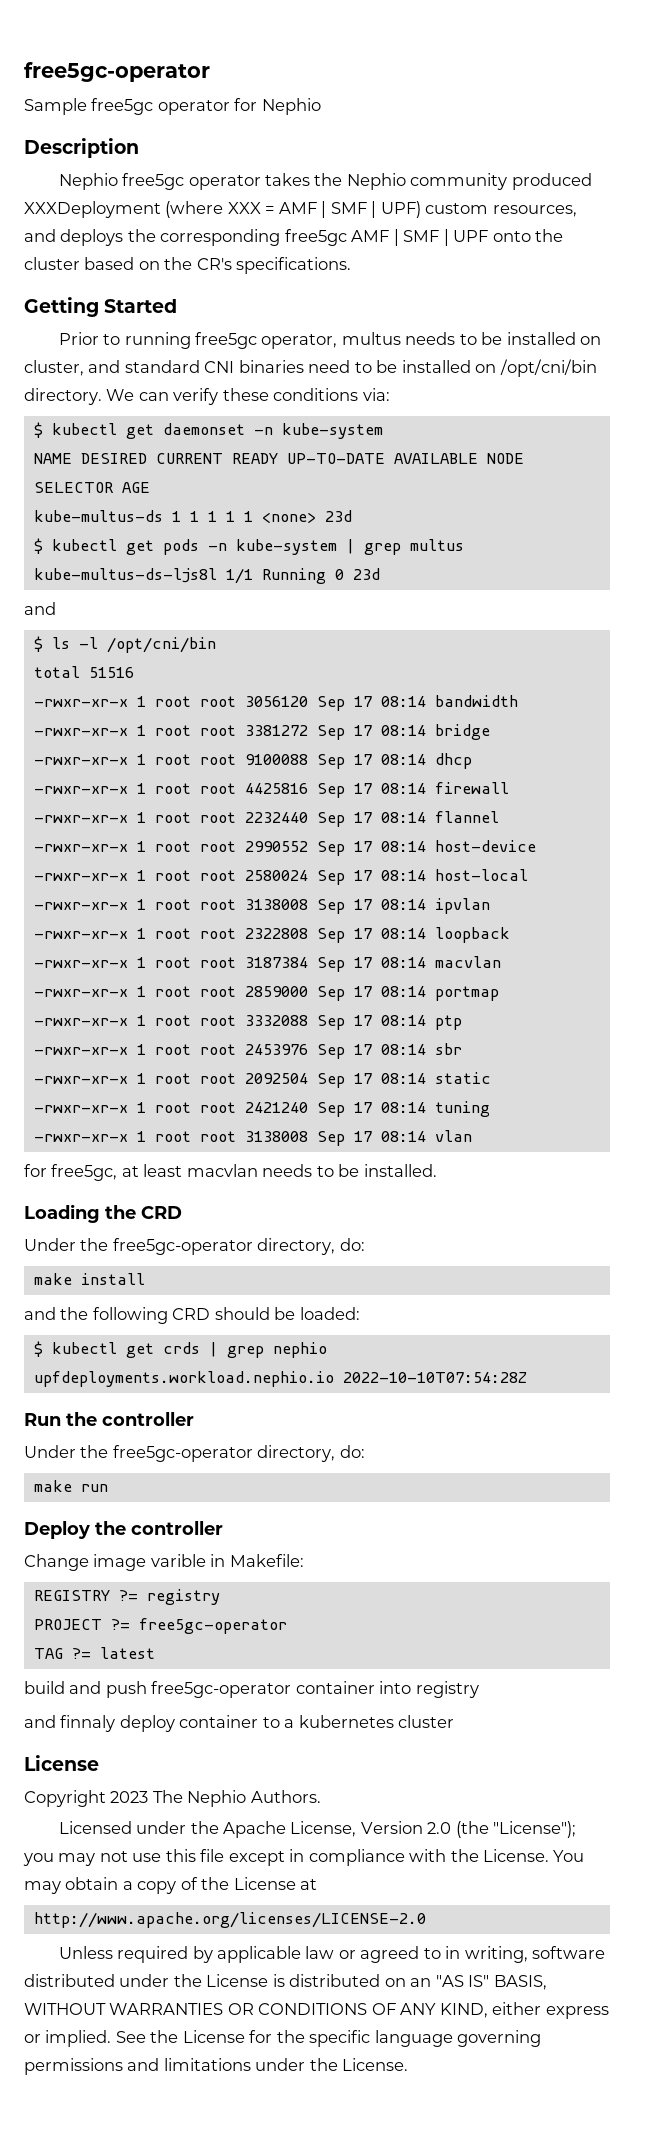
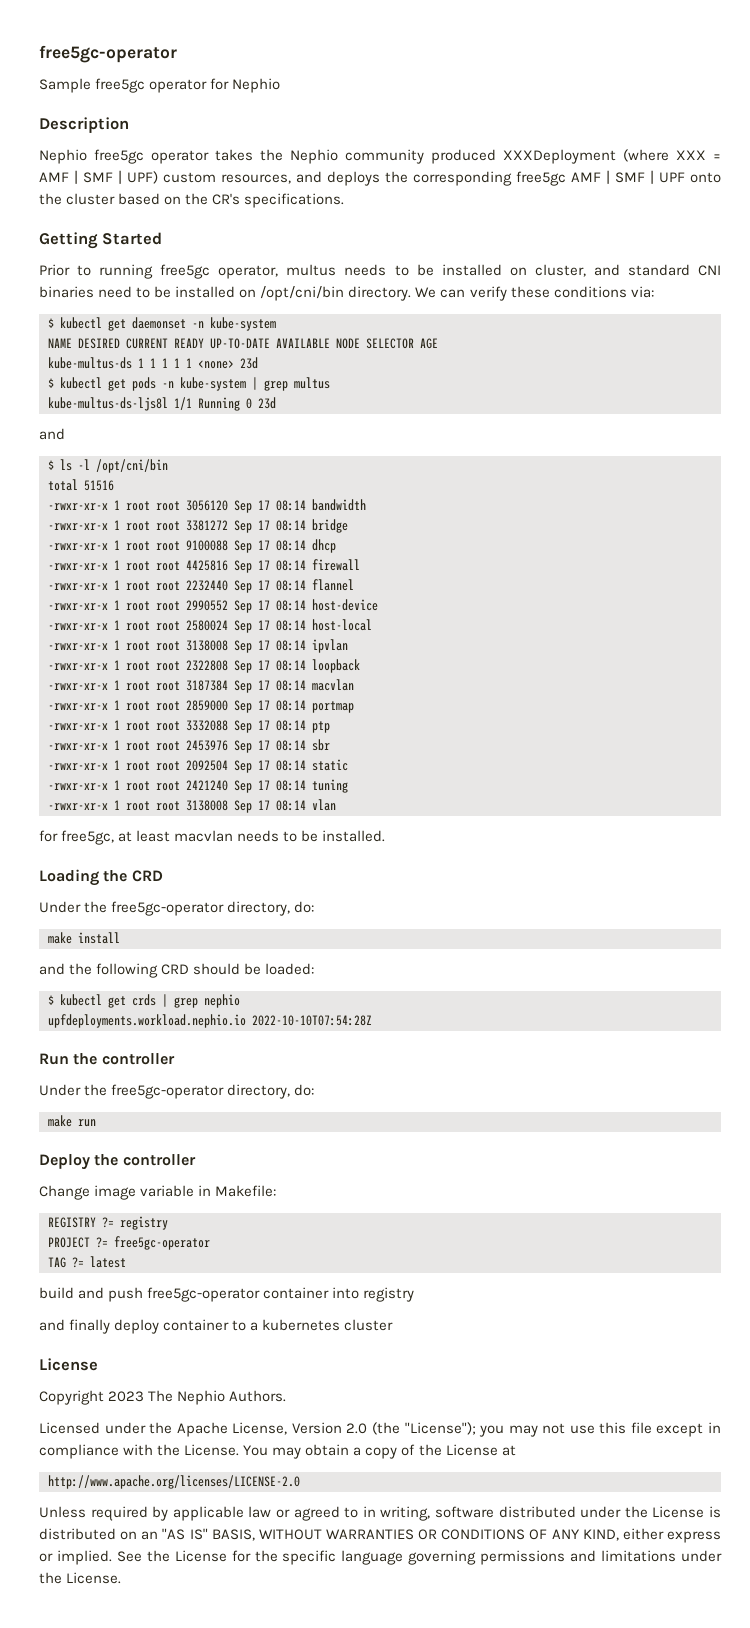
[150,1554,206,1567] varible -> [140,1185,195,1197] variable
[60,1715,116,1732] finnaly -> [69,1319,111,1334] finally

